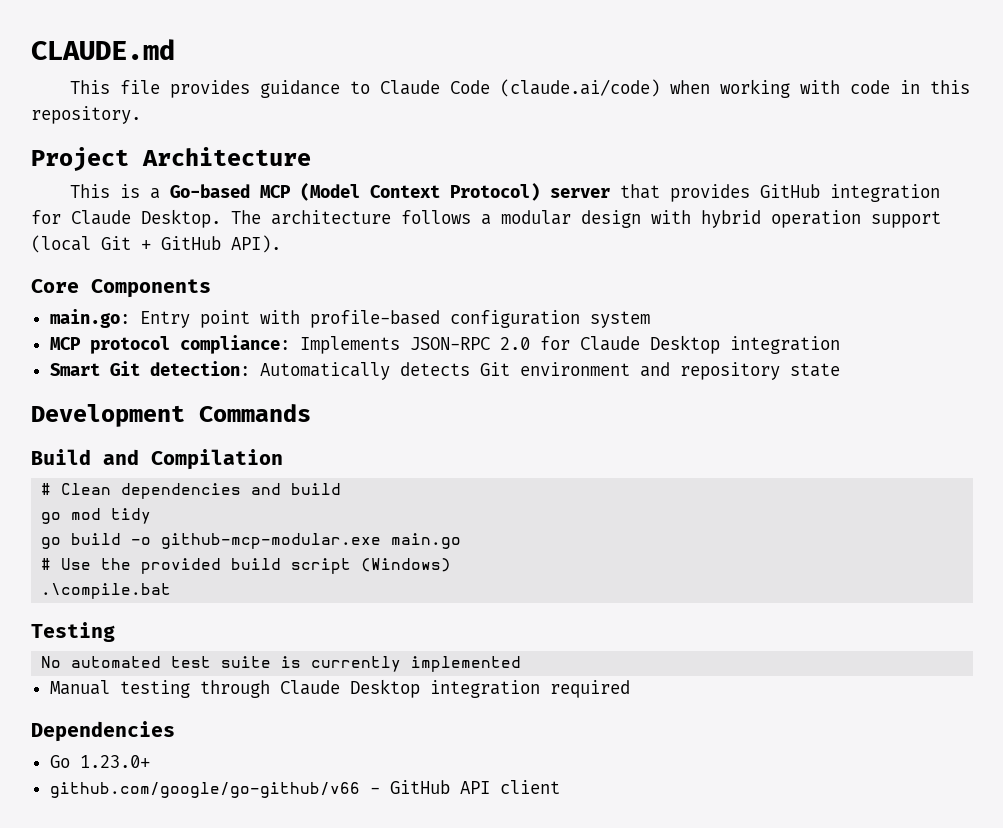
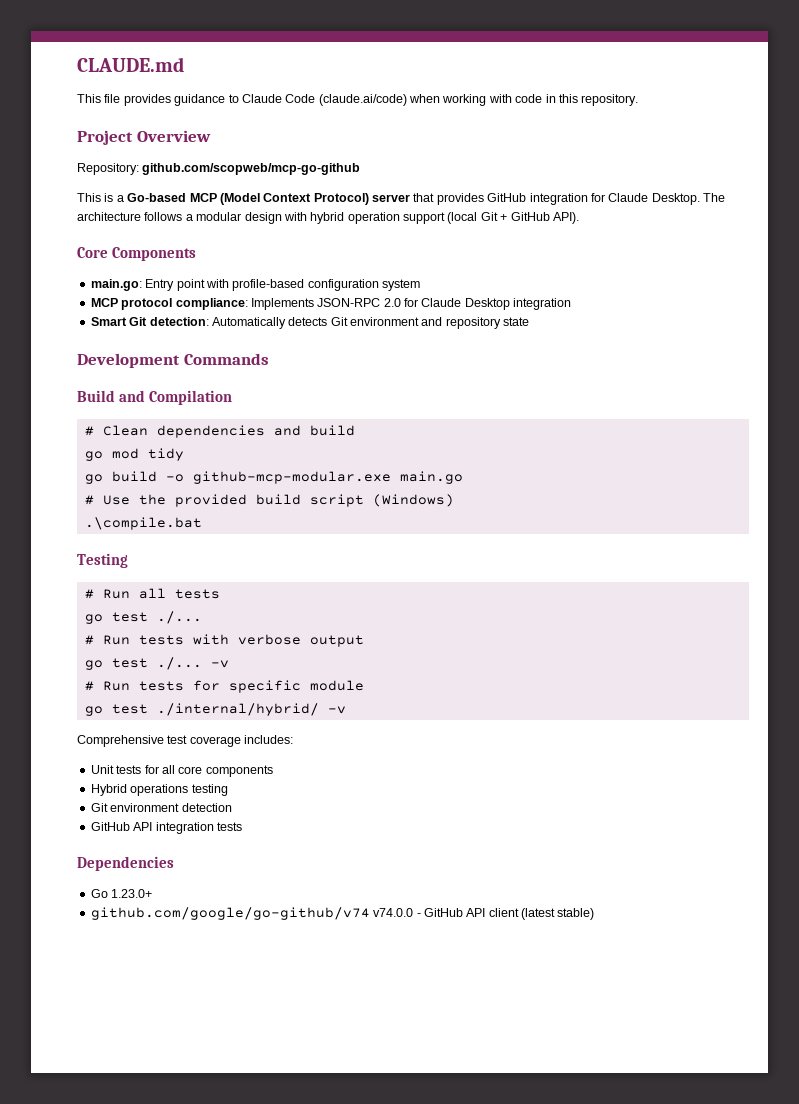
[142,147,311,166] Architecture -> [136,130,211,142] [77,163,361,175] Overview // Repository: github.com/scopweb/mcp-go-github
[41,656,522,672] [49,679,630,698] No automated test suite is currently implemented // Manual testing through Claude Desktop integration required -> [84,588,220,599] [84,611,202,624] [84,634,364,647] [84,657,229,670] [84,680,364,693] [84,703,346,716] [77,735,294,747] [90,765,273,777] [90,784,228,796] [90,803,232,812] [90,822,242,834] # Run all tests // go test ./... // # Run tests with verbose output // go test ./... -v // # Run tests for specific module // go test ./internal/hybrid/ -v // Comprehensive test coverage includes: // Unit tests for all core components // Hybrid operations testing // Git environment detection // GitHub API integration tests
[49,782,360,798] github.com/google/go-github/v66 -> [90,907,414,920] github.com/google/go-github/v74 v74.0.0
(560, 787) none -> [521,908,595,920] (latest stable)

